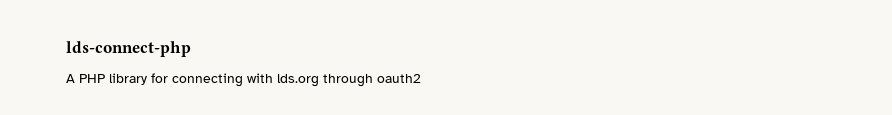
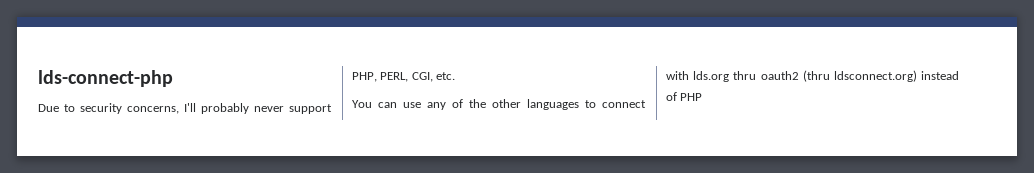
[66,73,421,87] A PHP library for connecting with lds.org through oauth2 -> [38,103,332,114] [352,72,456,82] [352,99,646,110] [666,70,959,82] [666,92,703,101] Due to security concerns, I'll probably never support PHP, PERL, CGI, etc. // You can use any of the other languages to connect with lds.org thru oauth2 (thru ldsconnect.org) instead of PHP

